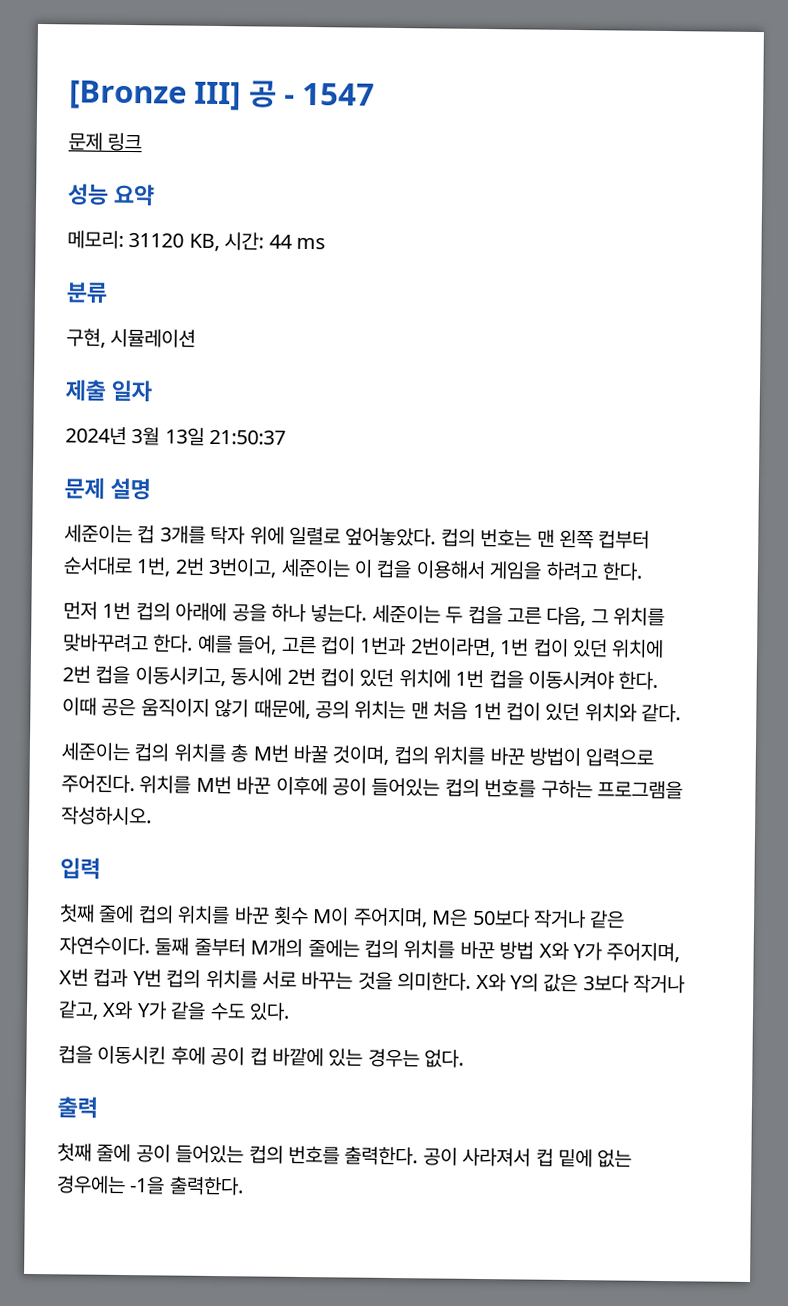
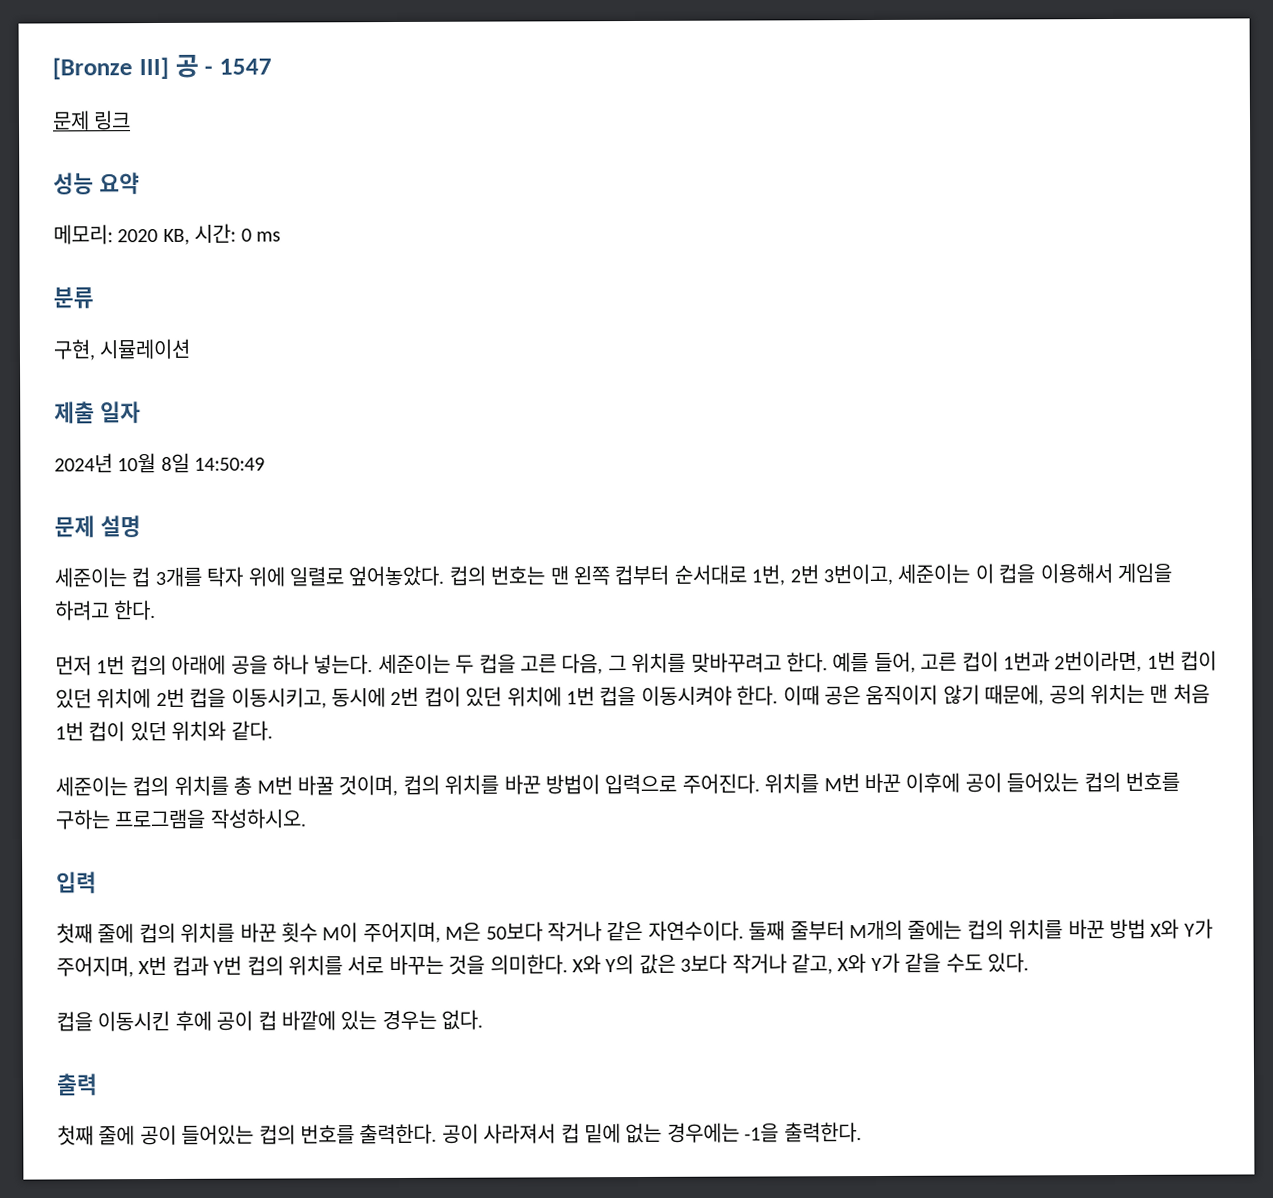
[128,233,185,248] 31120 -> [117,228,159,243] 2020
[268,234,293,249] 44 -> [240,228,252,242] 0
[131,427,287,446] 3월 13일 21:50:37 -> [117,452,266,474] 10월 8일 14:50:49

